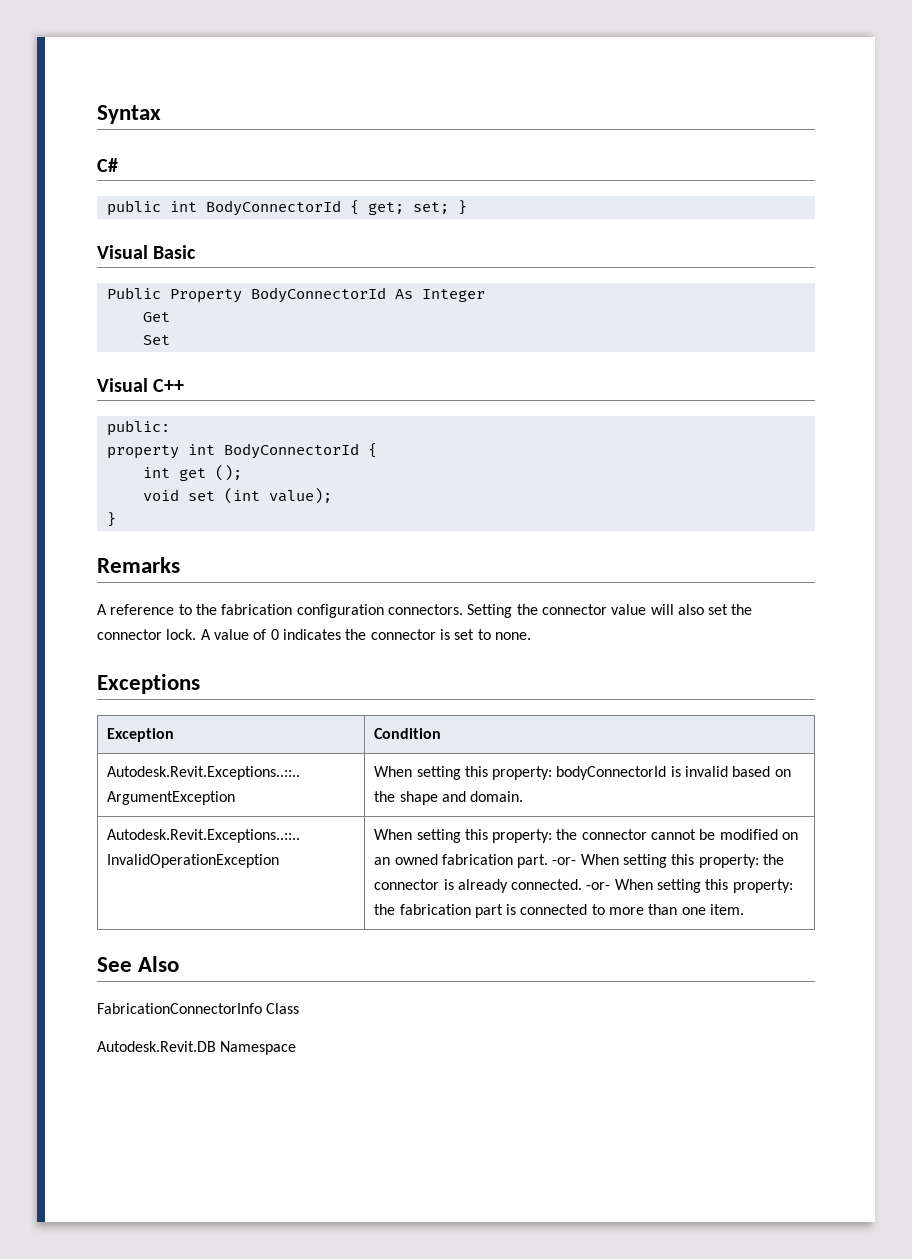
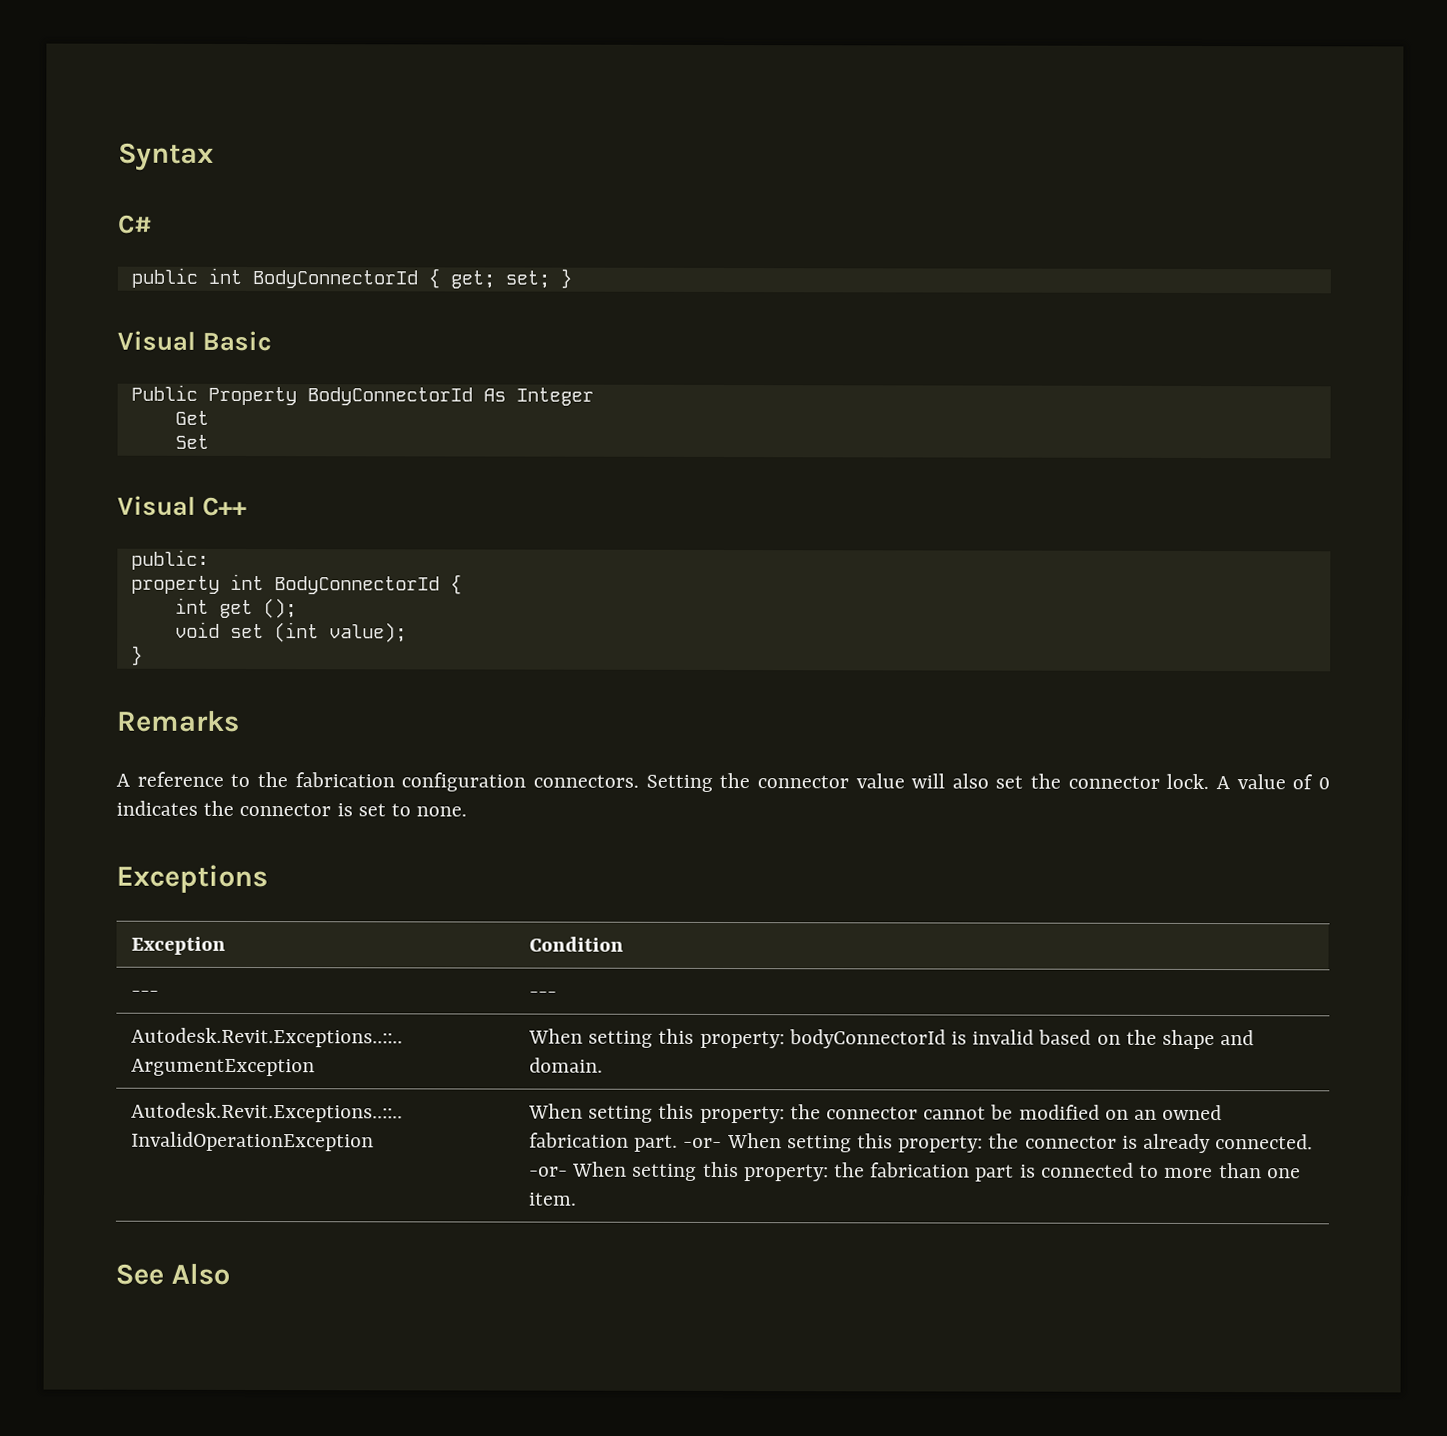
(442, 733) none -> [130,990,159,997] [528,991,557,998] // --- | ---
[97,1003,300,1014] [97,1041,297,1055] // FabricationConnectorInfo Class // Autodesk.Revit.DB Namespace -> (230, 1274) none

